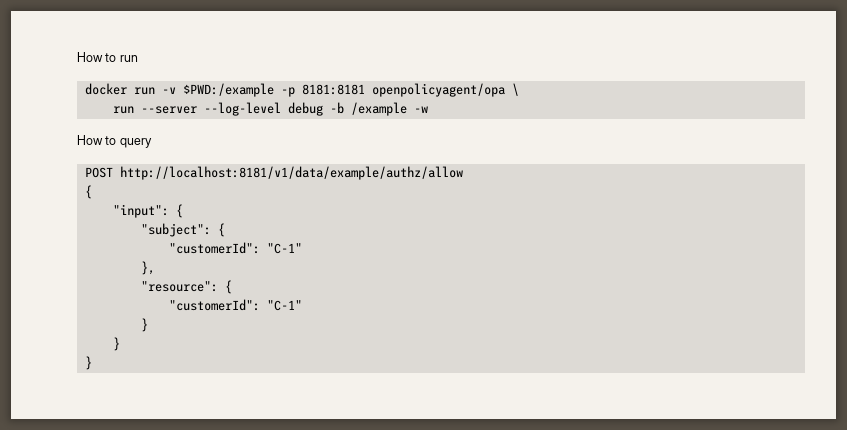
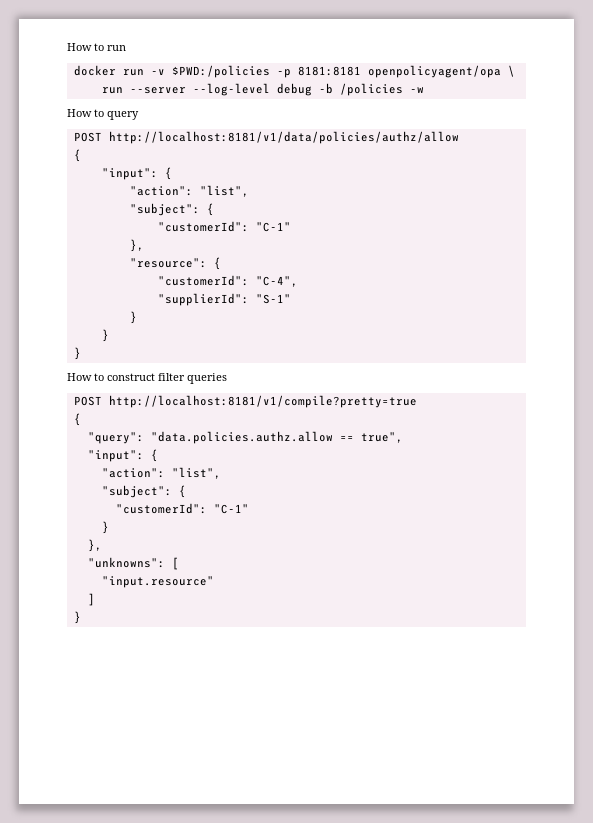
[182,83,274,97] $PWD:/example -> [171,65,270,78] $PWD:/policies
[350,102,407,116] /example -> [339,83,403,96] /policies
[119,166,463,180] http://localhost:8181/v1/data/example/authz/allow -> [108,131,459,144] http://localhost:8181/v1/data/policies/authz/allow
(183, 211) none -> [129,185,249,197] // "action": "list",
[266,300,302,311] "C-1" -> [255,276,298,287] [157,293,291,306] "C-4", // "supplierId": "S-1"
(92, 363) none -> [67,373,227,384] [73,395,417,408] [73,413,81,426] [87,431,403,444] [87,449,158,462] [101,467,221,479] [101,485,186,498] [115,503,249,514] [101,521,109,534] [87,539,102,552] [87,557,179,570] [101,576,214,588] [87,593,95,606] [73,611,81,624] // How to construct filter queries // POST http://localhost:8181/v1/compile?pretty=true // { // "query": "data.policies.authz.allow == true", // "input": { // "action": "list", // "subject": { // "customerId": "C-1" // } // }, // "unknowns": [ // "input.resource" // ] // }

